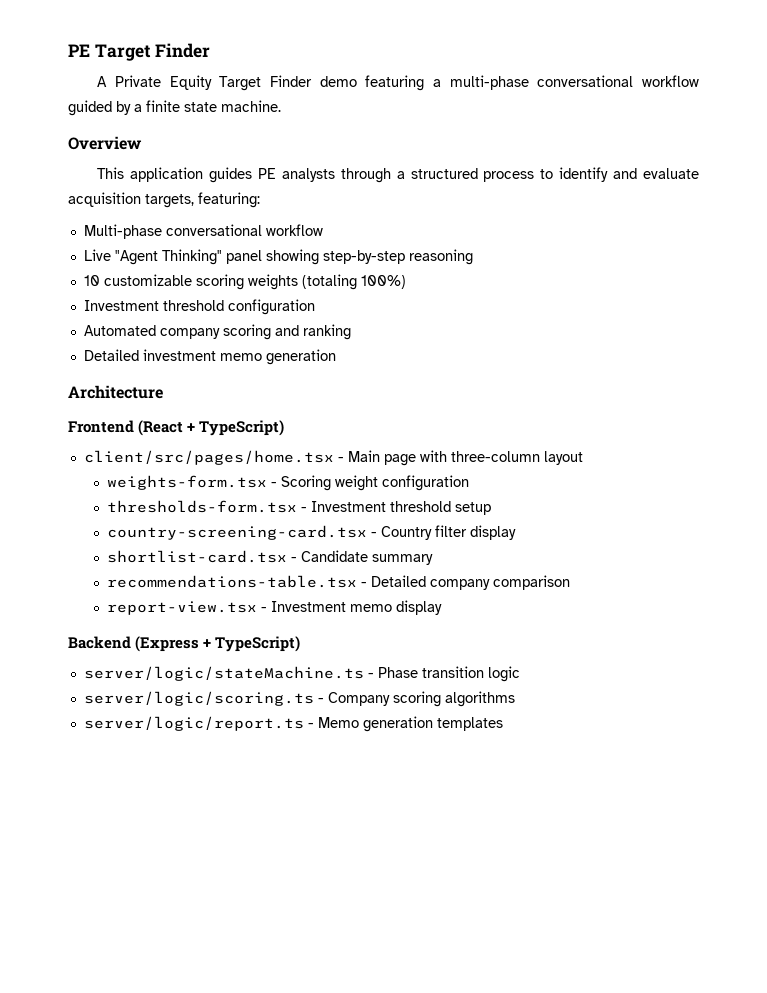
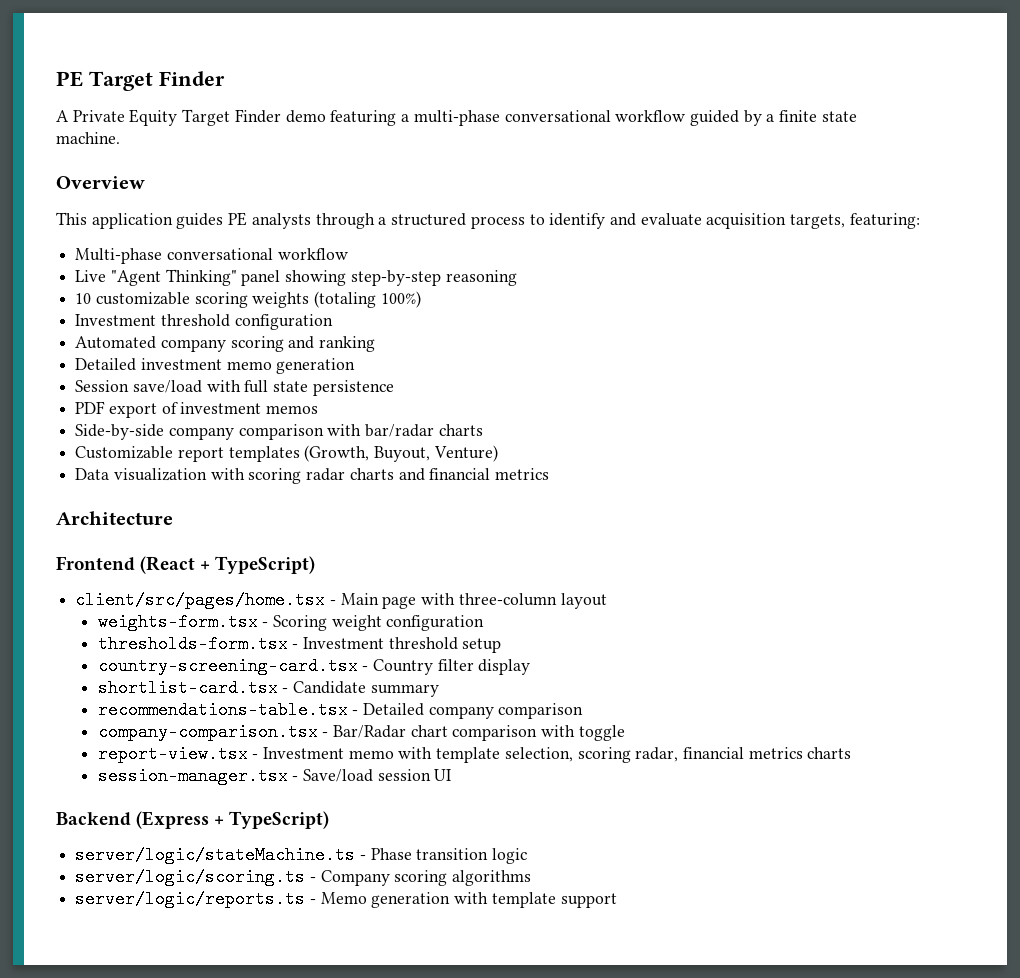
(336, 357) none -> [75,380,394,396] [75,401,319,418] [75,424,483,440] [75,445,498,462] [75,468,550,484] // Session save/load with full state persistence // PDF export of investment memos // Side-by-side company comparison with bar/radar charts // Customizable report templates (Growth, Buyout, Venture) // Data visualization with scoring radar charts and financial metrics
[107,600,443,615] report-view.tsx - Investment memo display -> [97,723,625,741] [97,745,852,763] [97,767,452,785] company-comparison.tsx - Bar/Radar chart comparison with toggle // report-view.tsx - Investment memo with template selection, scoring radar, financial metrics charts // session-manager.tsx - Save/load session UI
[83,716,304,731] server/logic/report.ts -> [75,890,306,908] server/logic/reports.ts
[436,717,503,731] templates -> [454,892,617,908] with template support

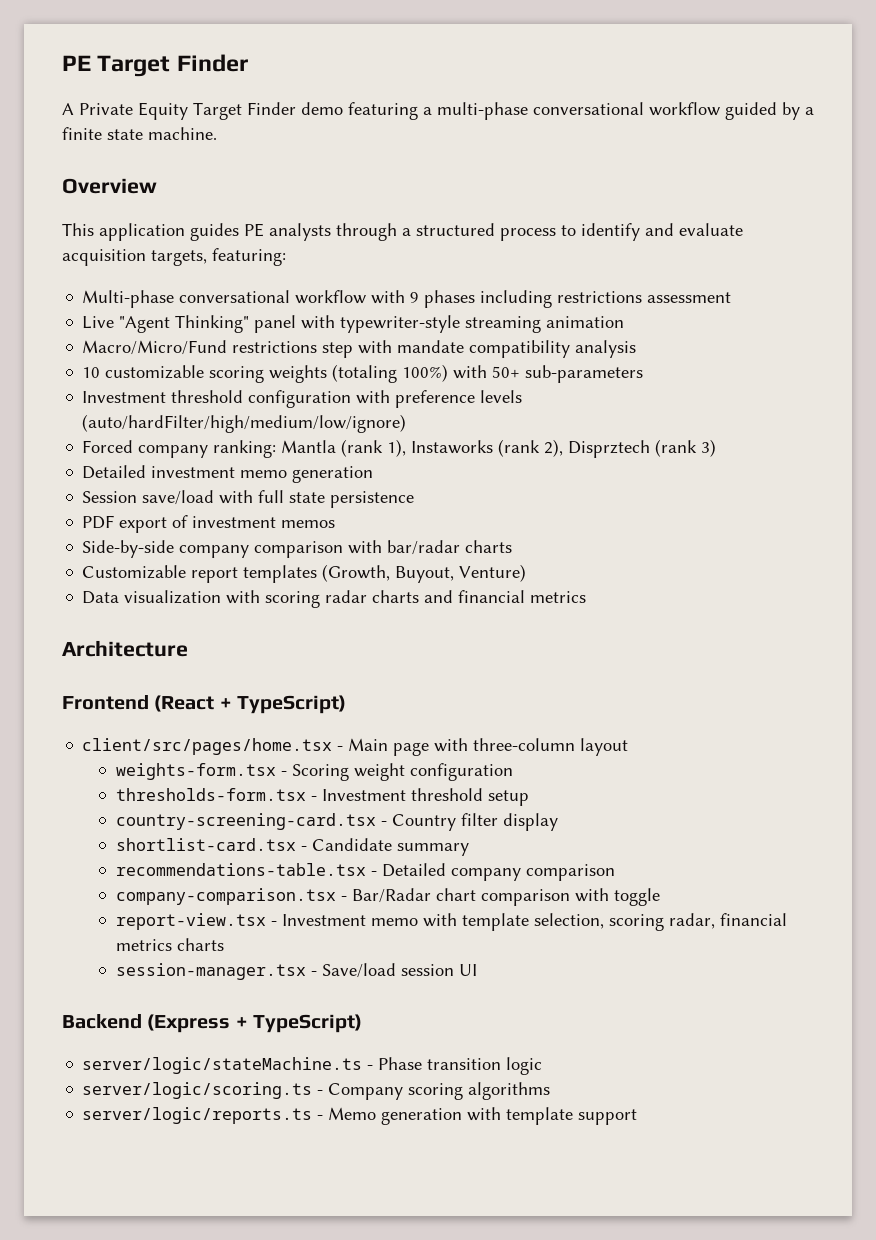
[75,269,517,286] // Live "Agent Thinking" panel showing step-by-step reasoning -> [371,290,732,308] [82,315,625,333] [82,340,637,358] with 9 phases including restrictions assessment // Live "Agent Thinking" panel with typewriter-style streaming animation // Macro/Micro/Fund restrictions step with mandate compatibility analysis
(421, 299) none -> [453,365,644,383] with 50+ sub-parameters
[75,336,376,352] // Automated company scoring and ranking -> [356,390,523,408] [82,414,407,433] [82,439,717,458] with preference levels (auto/hardFilter/high/medium/low/ignore) // Forced company ranking: Mantla (rank 1), Instaworks (rank 2), Disprztech (rank 3)

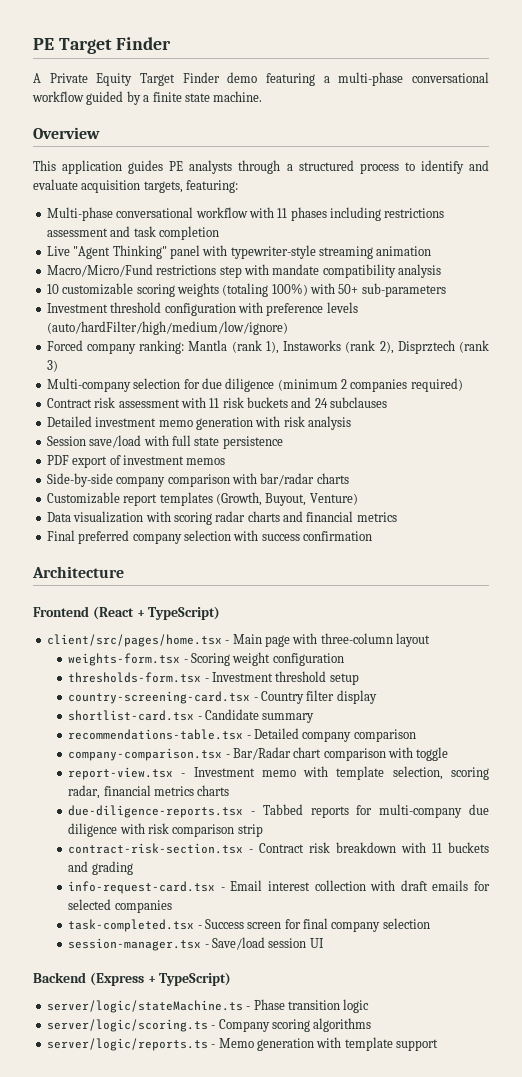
[410,292,420,303] 9 -> [277,208,288,218] 11
(732, 297) none -> [110,226,219,240] and task completion
(717, 448) none -> [46,378,463,392] [46,397,388,408] // Multi-company selection for due diligence (minimum 2 companies required) // Contract risk assessment with 11 risk buckets and 24 subclauses
(374, 474) none -> [255,416,351,430] with risk analysis
(587, 597) none -> [46,530,372,544] // Final preferred company selection with success confirmation
(224, 944) none -> [68,804,489,818] [68,823,263,837] [68,842,490,854] [68,861,133,875] [68,880,491,894] [68,899,172,913] [68,918,430,932] // due-diligence-reports.tsx - Tabbed reports for multi-company due diligence with risk comparison strip // contract-risk-section.tsx - Contract risk breakdown with 11 buckets and grading // info-request-card.tsx - Email interest collection with draft emails for selected companies // task-completed.tsx - Success screen for final company selection

